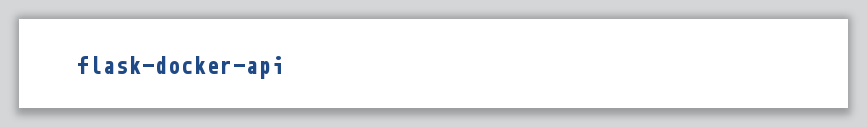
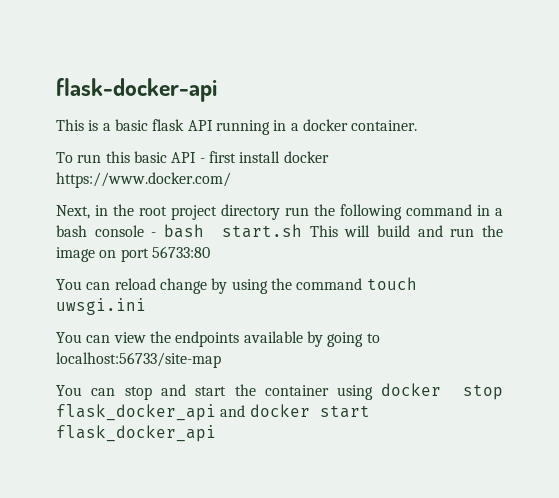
(284, 67) none -> [56,119,418,135] [56,151,329,163] [56,172,231,188] [56,204,503,220] [56,224,504,238] [56,246,210,262] [56,277,417,294] [56,298,146,315] [56,331,380,347] [56,352,221,368] [56,383,504,400] [56,404,370,421] [56,425,216,442] // This is a basic flask API running in a docker container. // To run this basic API - first install docker https://www.docker.com/ // Next, in the root project directory run the following command in a bash console - bash start.sh This will build and run the image on port 56733:80 // You can reload change by using the command touch uwsgi.ini // You can view the endpoints available by going to localhost:56733/site-map // You can stop and start the container using docker stop flask_docker_api and docker start flask_docker_api

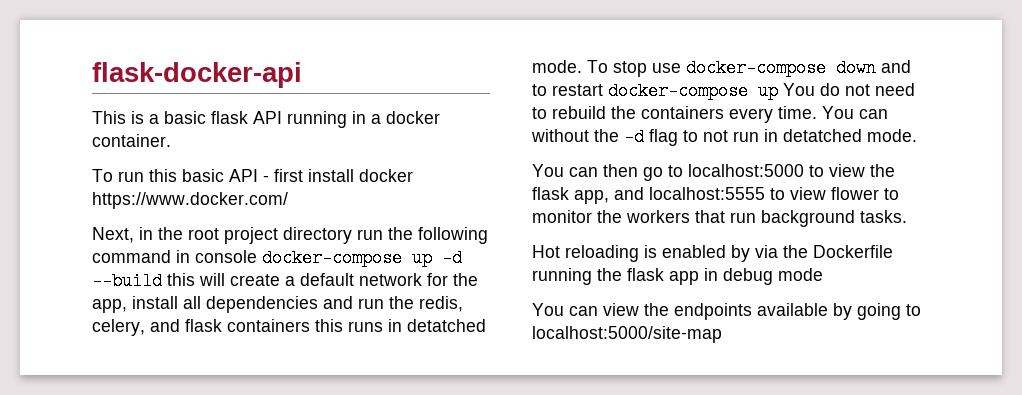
[495,208,503,216] [56,224,504,238] [56,246,210,262] [56,277,417,294] [56,298,146,315] a bash console - bash start.sh This will build and run the image on port 56733:80 // You can reload change by using the command touch uwsgi.ini -> [195,249,462,267] [92,272,478,290] [92,296,463,313] [92,319,486,336] [532,59,911,77] [532,82,915,100] [532,106,888,123] [531,128,917,146] [532,164,895,181] [532,187,899,204] [532,210,907,227] [532,245,893,262] [532,268,823,285] console docker-compose up -d --build this will create a default network for the app, install all dependencies and run the redis, celery, and flask containers this runs in detatched mode. To stop use docker-compose down and to restart docker-compose up You do not need to rebuild the containers every time. You can without the -d flag to not run in detatched mode. // You can then go to localhost:5000 to view the flask app, and localhost:5555 to view flower to monitor the workers that run background tasks. // Hot reloading is enabled by via the Dockerfile running the flask app in debug mode
[56,352,221,368] [56,383,504,400] [56,404,370,421] [56,425,216,442] localhost:56733/site-map // You can stop and start the container using docker stop flask_docker_api and docker start flask_docker_api -> [532,326,722,343] localhost:5000/site-map

